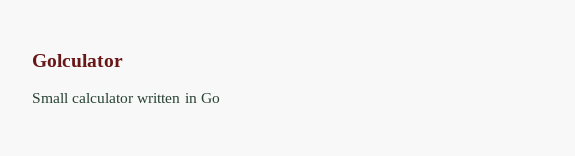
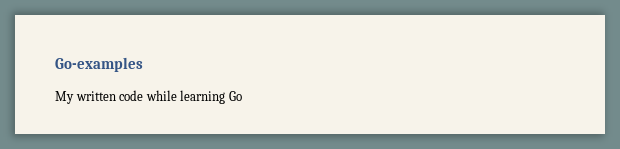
[32,54,123,67] [32,93,197,103] Golculator // Small calculator written in -> [55,57,143,72] [55,90,226,104] Go-examples // My written code while learning

